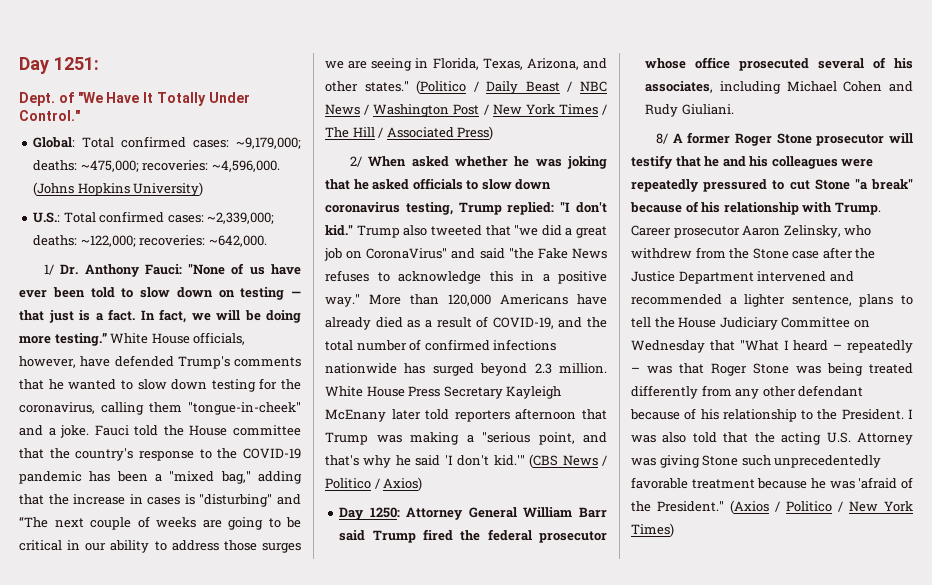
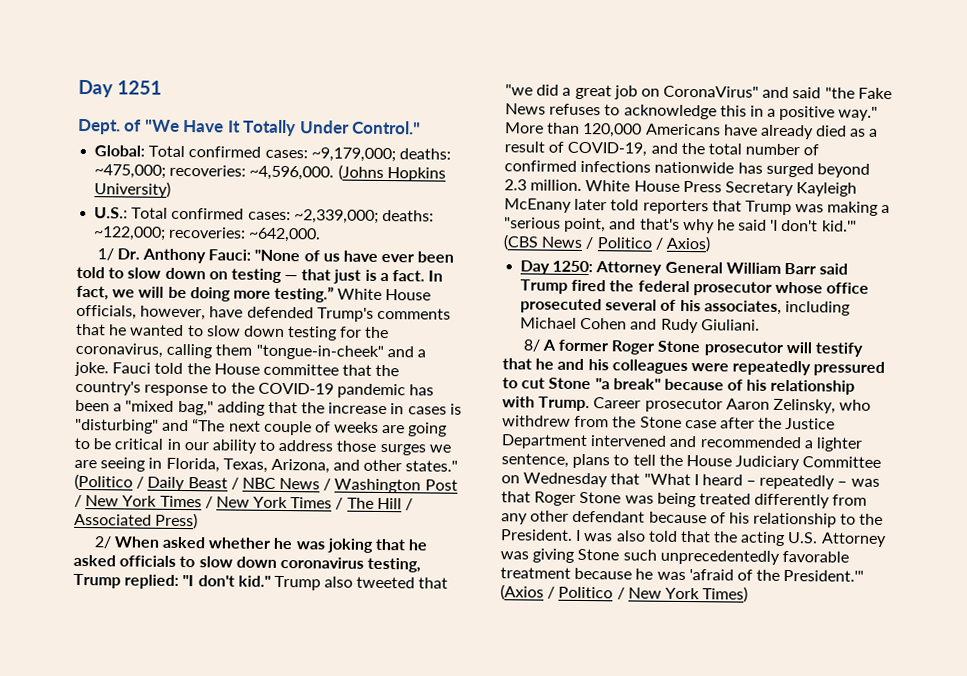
[19,57,99,74] Day 1251: -> [78,79,163,98] Day 1251
(607, 109) none -> [215,496,344,510] New York Times /
[515,408,577,420] afternoon -> (709, 207) none
[657,501,724,512] President." -> [783,569,865,582] President.'"

